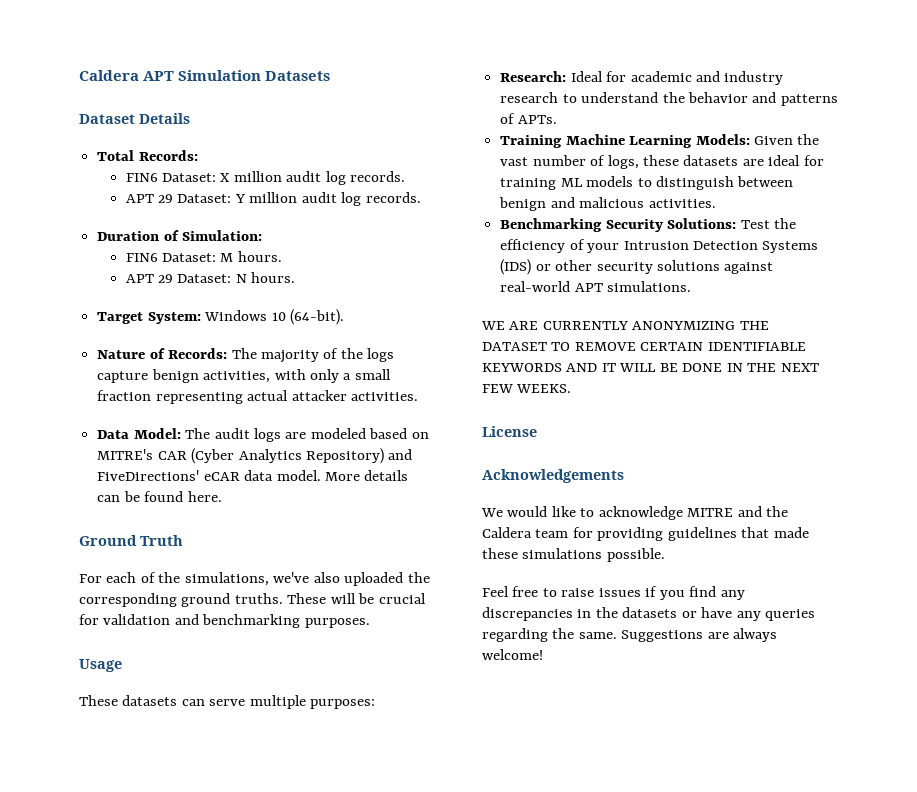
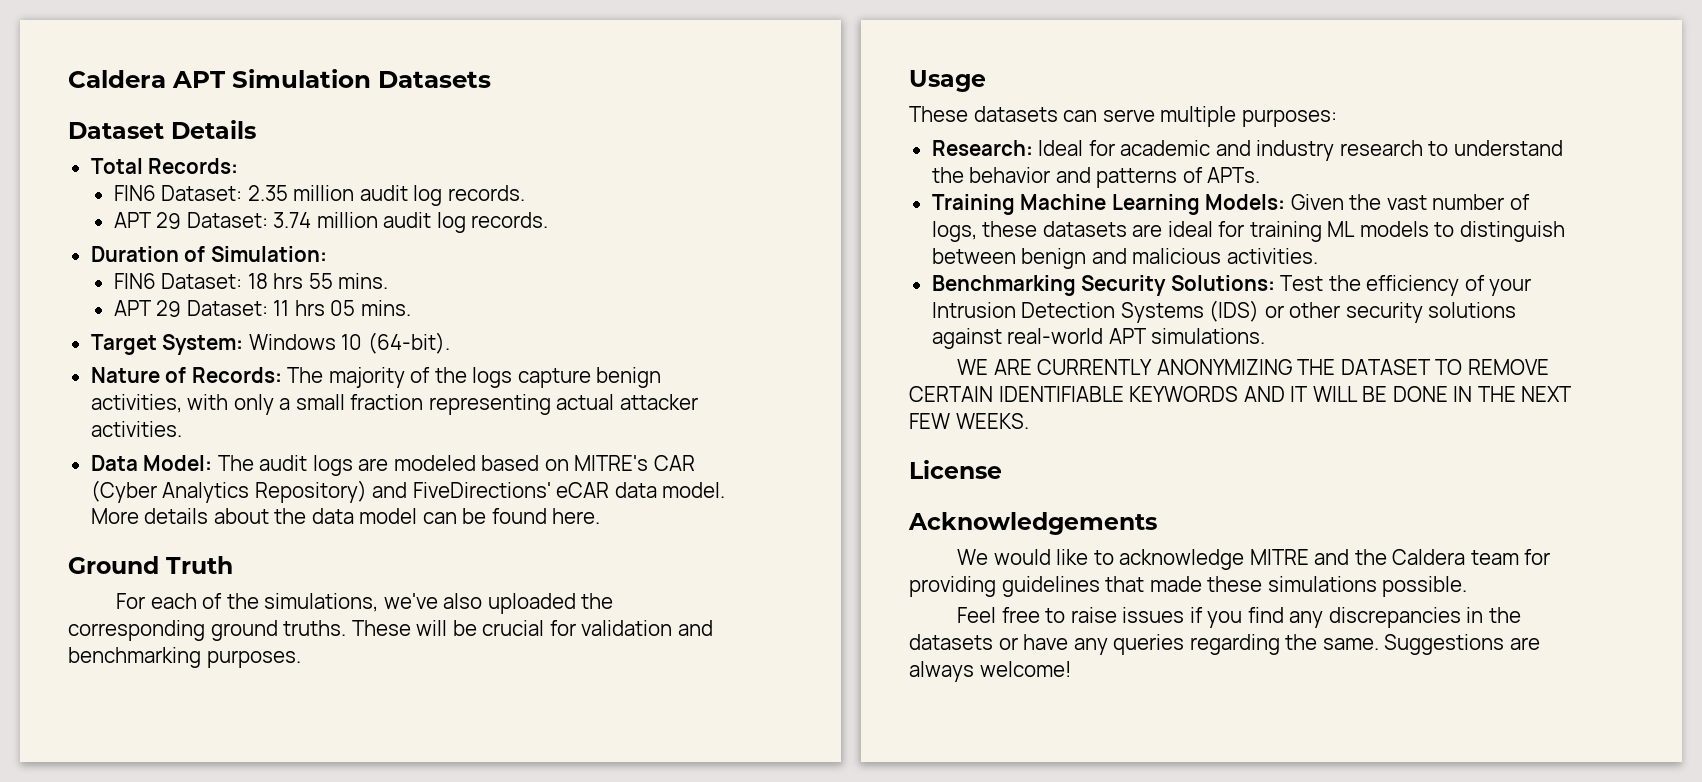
[220,173,231,182] X -> [247,185,288,201] 2.35
[234,194,245,203] Y -> [273,212,312,228] 3.74
[220,251,282,262] [125,272,296,283] M hours. // APT 29 Dataset: N hours. -> [247,273,389,289] [113,300,411,317] 18 hrs 55 mins. // APT 29 Dataset: 11 hrs 05 mins.
(409, 475) none -> [213,508,418,524] about the data model

